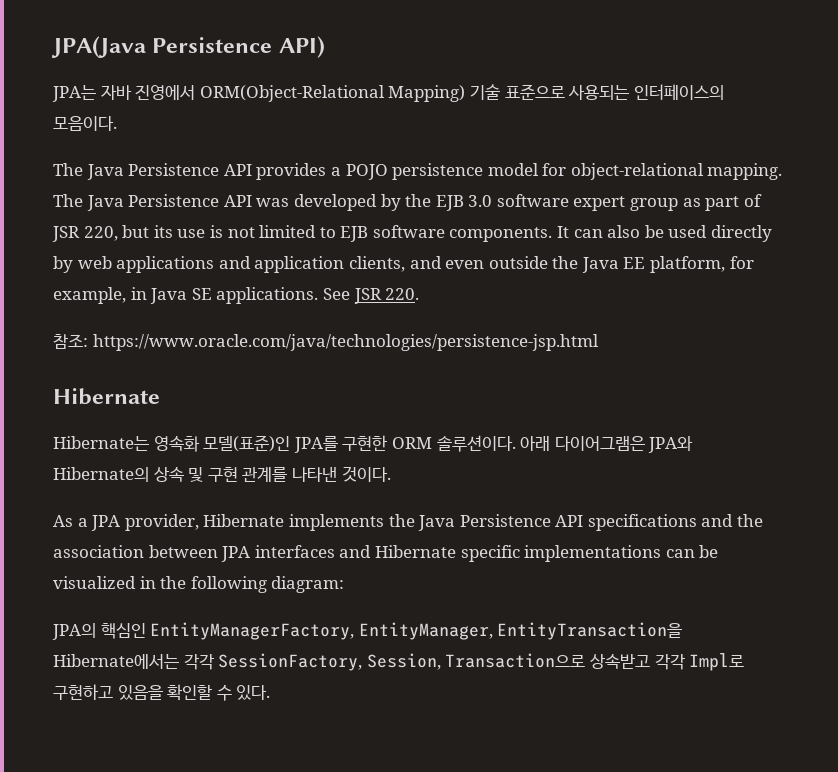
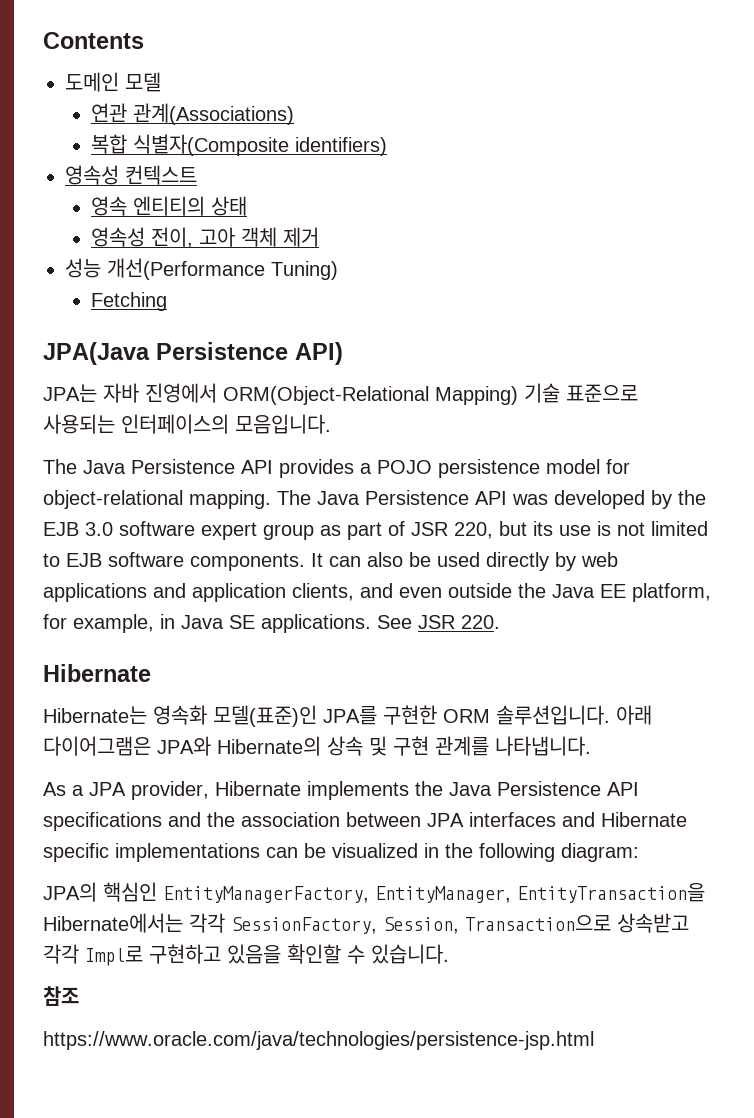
(51, 47) none -> [43,32,144,49] [65,72,161,92] [90,103,294,125] [90,134,387,156] [65,165,197,185] [90,196,247,216] [90,227,319,248] [65,258,338,280] [90,292,167,311] Contents // 도메인 모델 // 연관 관계(Associations) // 복합 식별자(Composite identifiers) // 영속성 컨텍스트 // 영속 엔티티의 상태 // 영속성 전이, 고아 객체 제거 // 성능 개선(Performance Tuning) // Fetching //
[53,116,117,131] 모음이다. -> [235,414,331,434] 모음입니다.
[53,334,599,351] // 참조: https://www.oracle.com/java/technologies/persistence-jsp.html -> (500, 622) none
[436,435,516,452] 솔루션이다. -> [496,705,610,725] 솔루션입니다.
[291,466,391,482] 나타낸 것이다. -> [495,736,591,756] 나타냅니다.
[236,685,271,700] 있다. -> [371,944,449,964] [43,986,79,1006] [43,1031,594,1050] 있습니다. // 참조 // https://www.oracle.com/java/technologies/persistence-jsp.html

